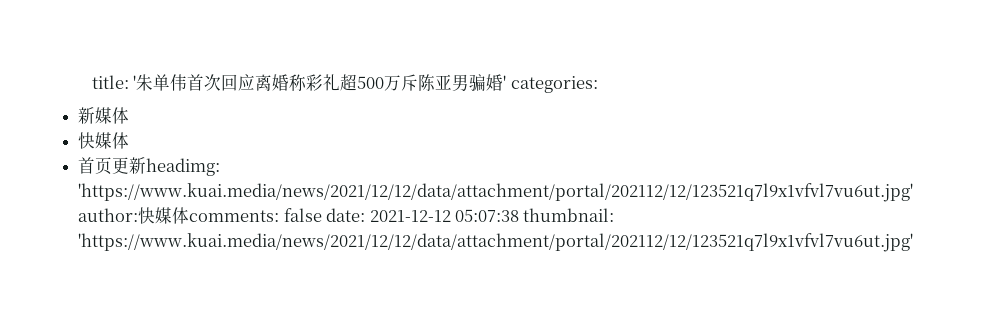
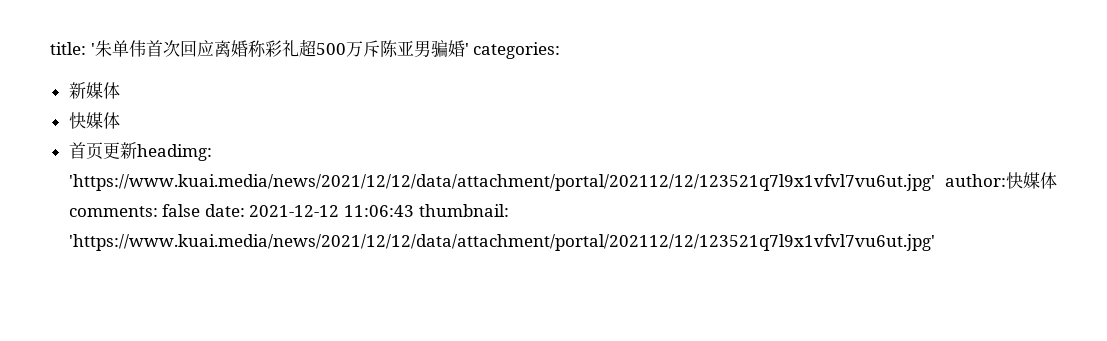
[454,209,519,222] 05:07:38 -> [344,205,415,217] 11:06:43

